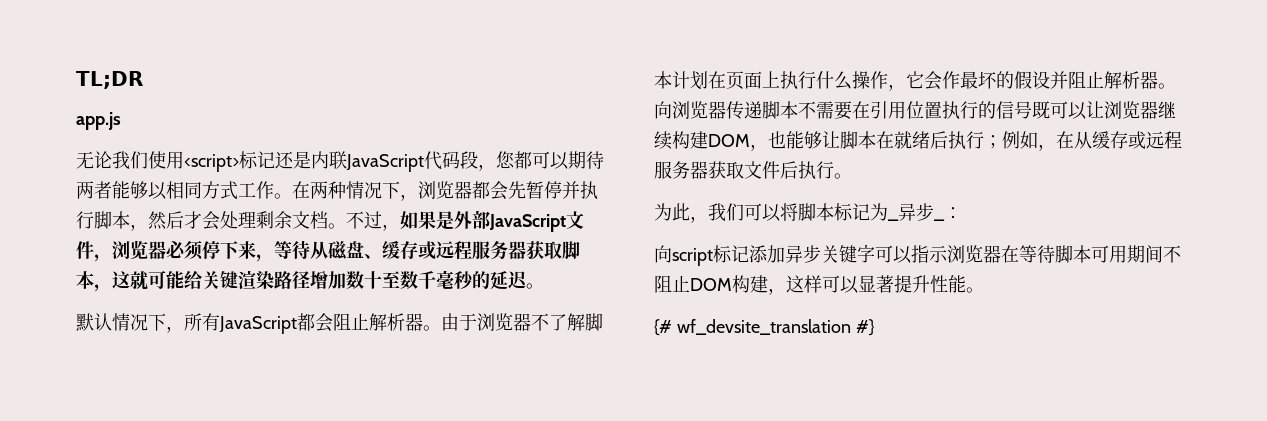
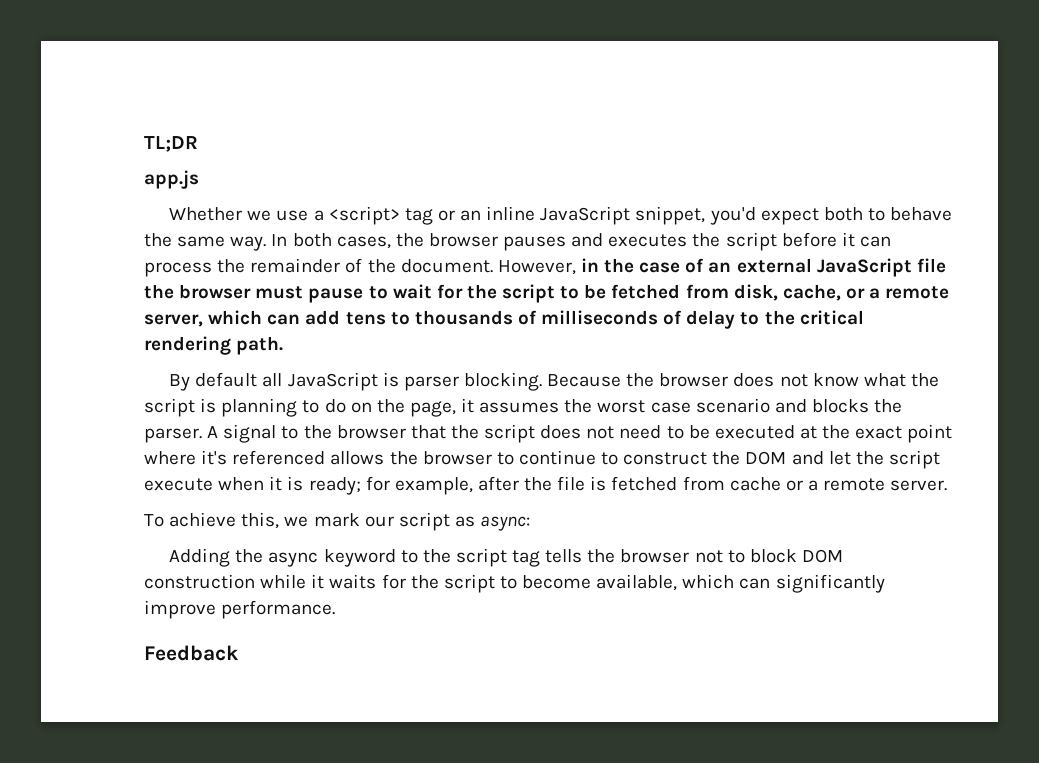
[76,151,604,172] [76,181,598,201] [76,210,584,232] [76,240,580,262] [76,270,544,292] [76,313,603,334] [654,71,1176,91] [654,101,1176,120] [654,131,1182,151] [654,161,852,179] [654,203,945,223] [944,207,962,219] [654,244,1181,266] [654,275,984,295] [654,319,875,336] 无论我们使用<script>标记还是内联JavaScript代码段，您都可以期待两者能够以相同方式工作。在两种情况下，浏览器都会先暂停并执行脚本，然后才会处理剩余文档。不过，如果是外部JavaScript文件，浏览器必须停下来，等待从磁盘、缓存或远程服务器获取脚本，这就可能给关键渲染路径增加数十至数千毫秒的延迟。 // 默认情况下，所有JavaScript都会阻止解析器。由于浏览器不了解脚本计划在页面上执行什么操作，它会作最坏的假设并阻止解析器。向浏览器传递脚本不需要在引用位置执行的信号既可以让浏览器继续构建DOM，也能够让脚本在就绪后执行；例如，在从缓存或远程服务器获取文件后执行。 // 为此，我们可以将脚本标记为_异步_： // 向script标记添加异步关键字可以指示浏览器在等待脚本可用期间不阻止DOM构建，这样可以显著提升性能。 // {# wf_devsite_translation #} -> [169,206,953,225] [144,232,891,251] [144,258,946,277] [144,284,950,303] [144,310,864,329] [144,336,284,355] [169,372,940,391] [144,398,903,417] [144,424,953,443] [144,450,940,469] [144,476,948,495] [144,512,531,531] [169,548,844,567] [144,574,885,593] [144,600,336,619] [144,645,239,661] Whether we use a <script> tag or an inline JavaScript snippet, you'd expect both to behave the same way. In both cases, the browser pauses and executes the script before it can process the remainder of the document. However, in the case of an external JavaScript file the browser must pause to wait for the script to be fetched from disk, cache, or a remote server, which can add tens to thousands of milliseconds of delay to the critical rendering path. // By default all JavaScript is parser blocking. Because the browser does not know what the script is planning to do on the page, it assumes the worst case scenario and blocks the parser. A signal to the browser that the script does not need to be executed at the exact point where it's referenced allows the browser to continue to construct the DOM and let the script execute when it is ready; for example, after the file is fetched from cache or a remote server. // To achieve this, we mark our script as async: // Adding the async keyword to the script tag tells the browser not to block DOM construction while it waits for the script to become available, which can significantly improve performance. // Feedback

